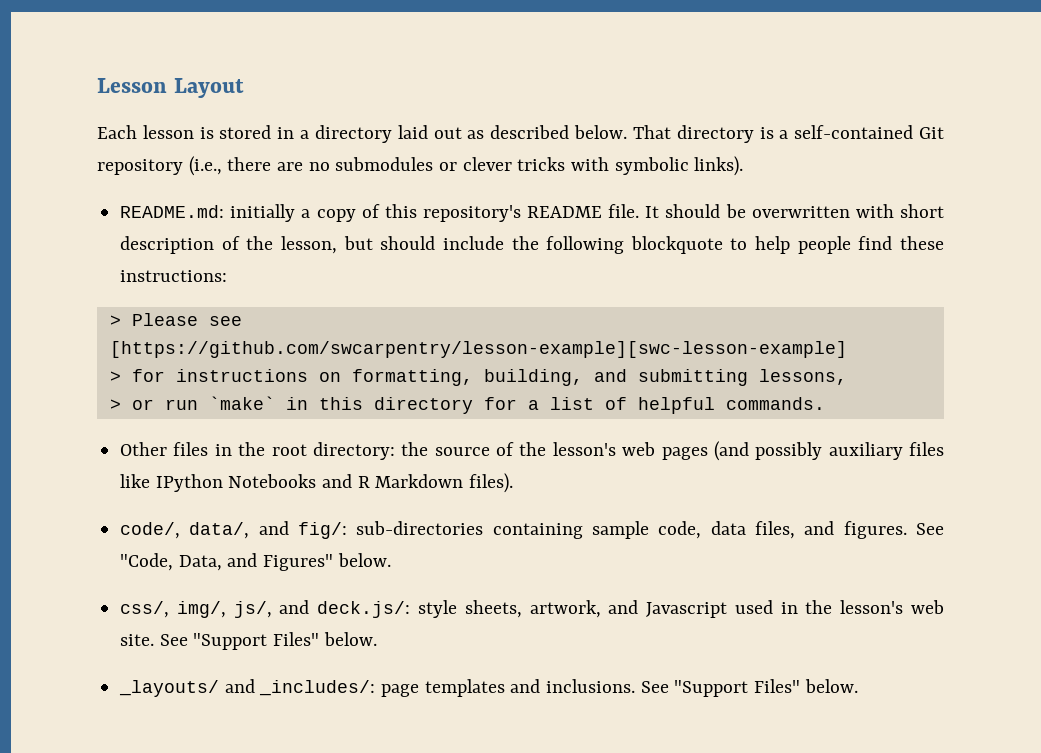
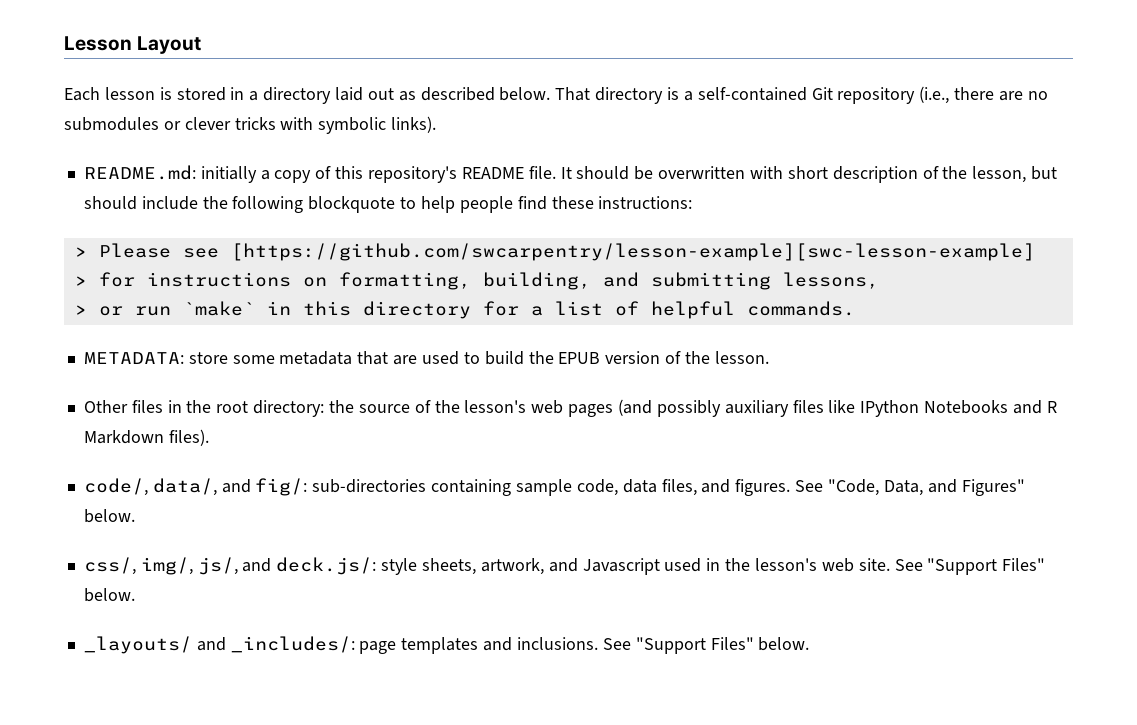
(825, 403) none -> [83,351,769,365] // METADATA: store some metadata that are used to build the EPUB version of the lesson.

